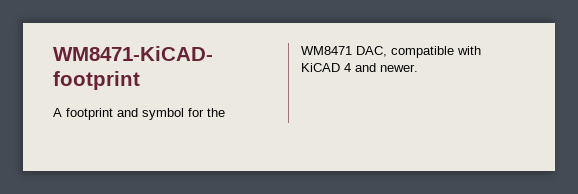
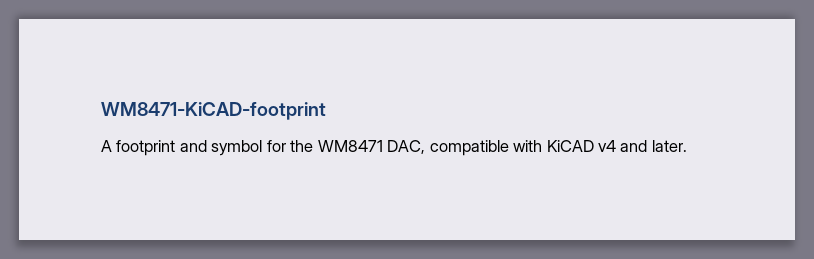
[344,63,418,72] 4 and newer. -> [598,140,687,152] v4 and later.

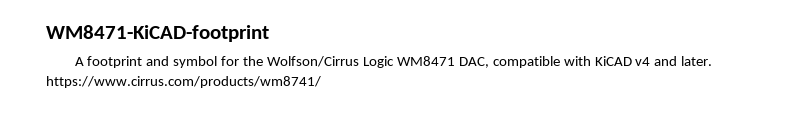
(314, 146) none -> [267,56,394,68] Wolfson/Cirrus Logic
(687, 146) none -> [46,76,321,88] https://www.cirrus.com/products/wm8741/

